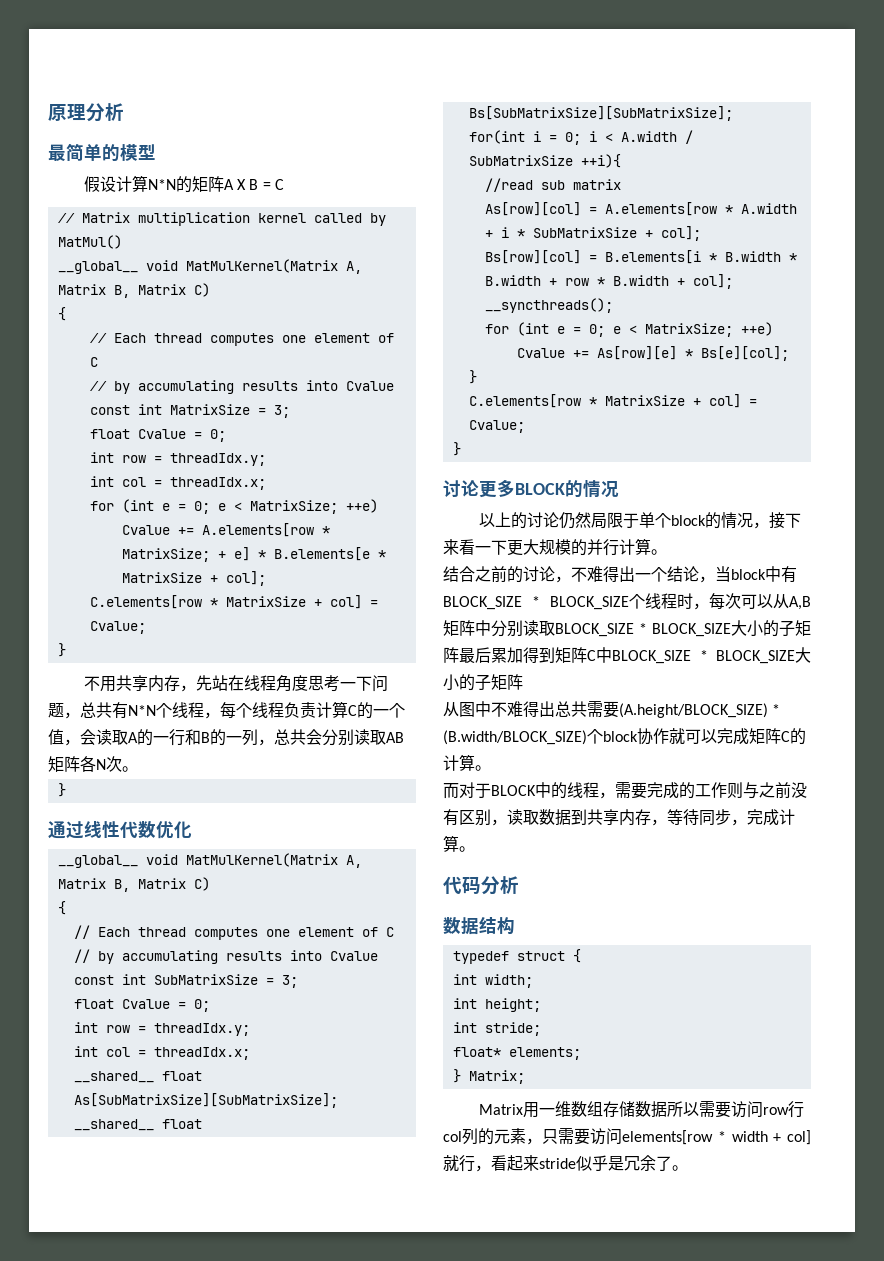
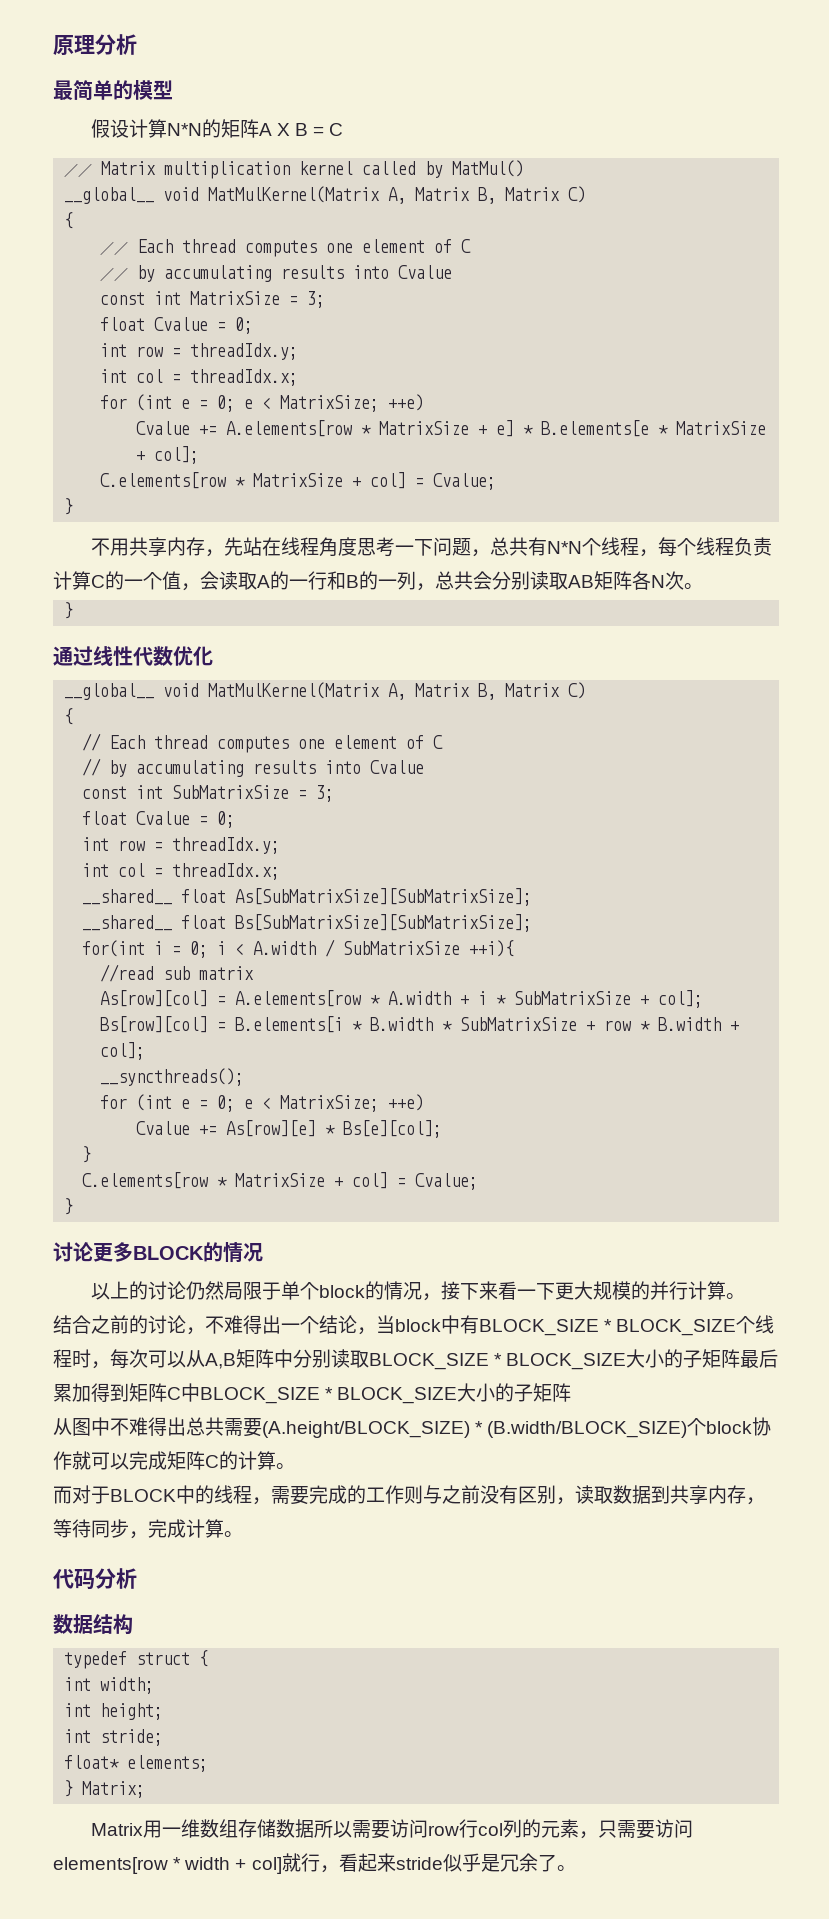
[121,548,210,562] MatrixSize; -> [379,421,470,435] MatrixSize
[484,275,541,286] B.width -> [460,1017,578,1031] SubMatrixSize

